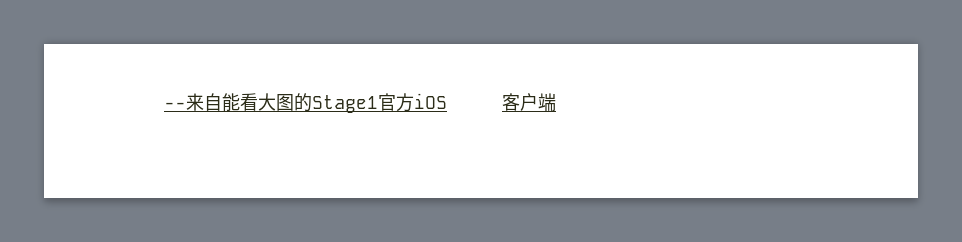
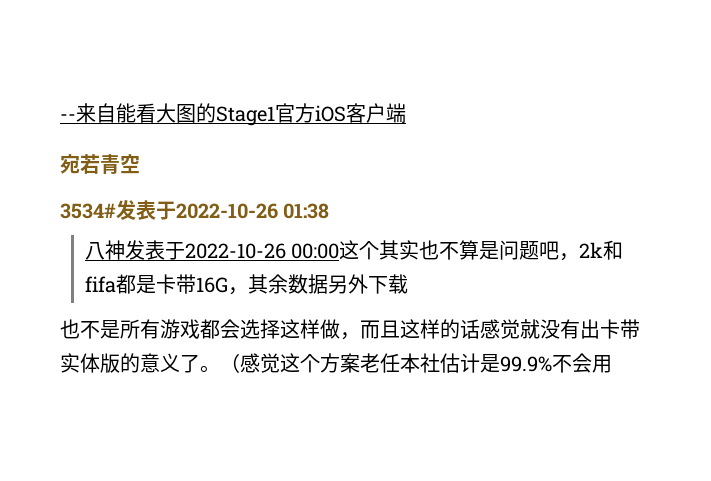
(556, 102) none -> [60,154,140,174] [60,200,330,220] [85,240,624,261] [85,274,409,295] [60,319,640,340] [60,353,612,373] // 宛若青空 // 3534#发表于2022-10-26 01:38 // 八神发表于2022-10-26 00:00这个其实也不算是问题吧，2k和fifa都是卡带16G，其余数据另外下载 // 也不是所有游戏都会选择这样做，而且这样的话感觉就没有出卡带实体版的意义了。（感觉这个方案老任本社估计是99.9%不会用

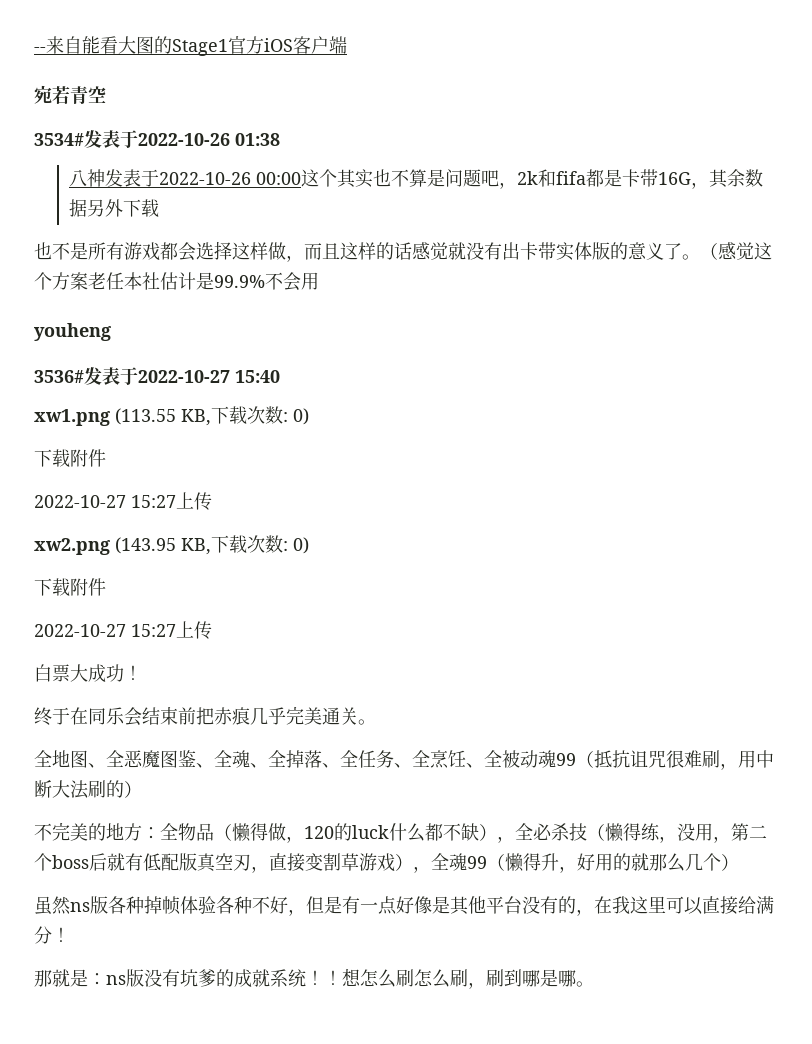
(612, 364) none -> [34,323,111,341] [34,367,280,385] [34,406,309,426] [34,449,106,467] [34,492,212,511] [34,535,309,555] [34,578,106,596] [34,621,212,640] [34,664,142,682] [34,706,376,726] [34,750,774,770] [34,780,142,799] [34,822,767,843] [34,853,739,873] [34,896,774,916] [34,926,70,944] [34,968,594,989] // youheng // 3536#发表于2022-10-27 15:40 // xw1.png (113.55 KB,下载次数: 0) // 下载附件 // 2022-10-27 15:27上传 // xw2.png (143.95 KB,下载次数: 0) // 下载附件 // 2022-10-27 15:27上传 // 白票大成功！ // 终于在同乐会结束前把赤痕几乎完美通关。 // 全地图、全恶魔图鉴、全魂、全掉落、全任务、全烹饪、全被动魂99（抵抗诅咒很难刷，用中断大法刷的） // 不完美的地方：全物品（懒得做，120的luck什么都不缺），全必杀技（懒得练，没用，第二个boss后就有低配版真空刃，直接变割草游戏），全魂99（懒得升，好用的就那么几个） // 虽然ns版各种掉帧体验各种不好，但是有一点好像是其他平台没有的，在我这里可以直接给满分！ // 那就是：ns版没有坑爹的成就系统！！想怎么刷怎么刷，刷到哪是哪。

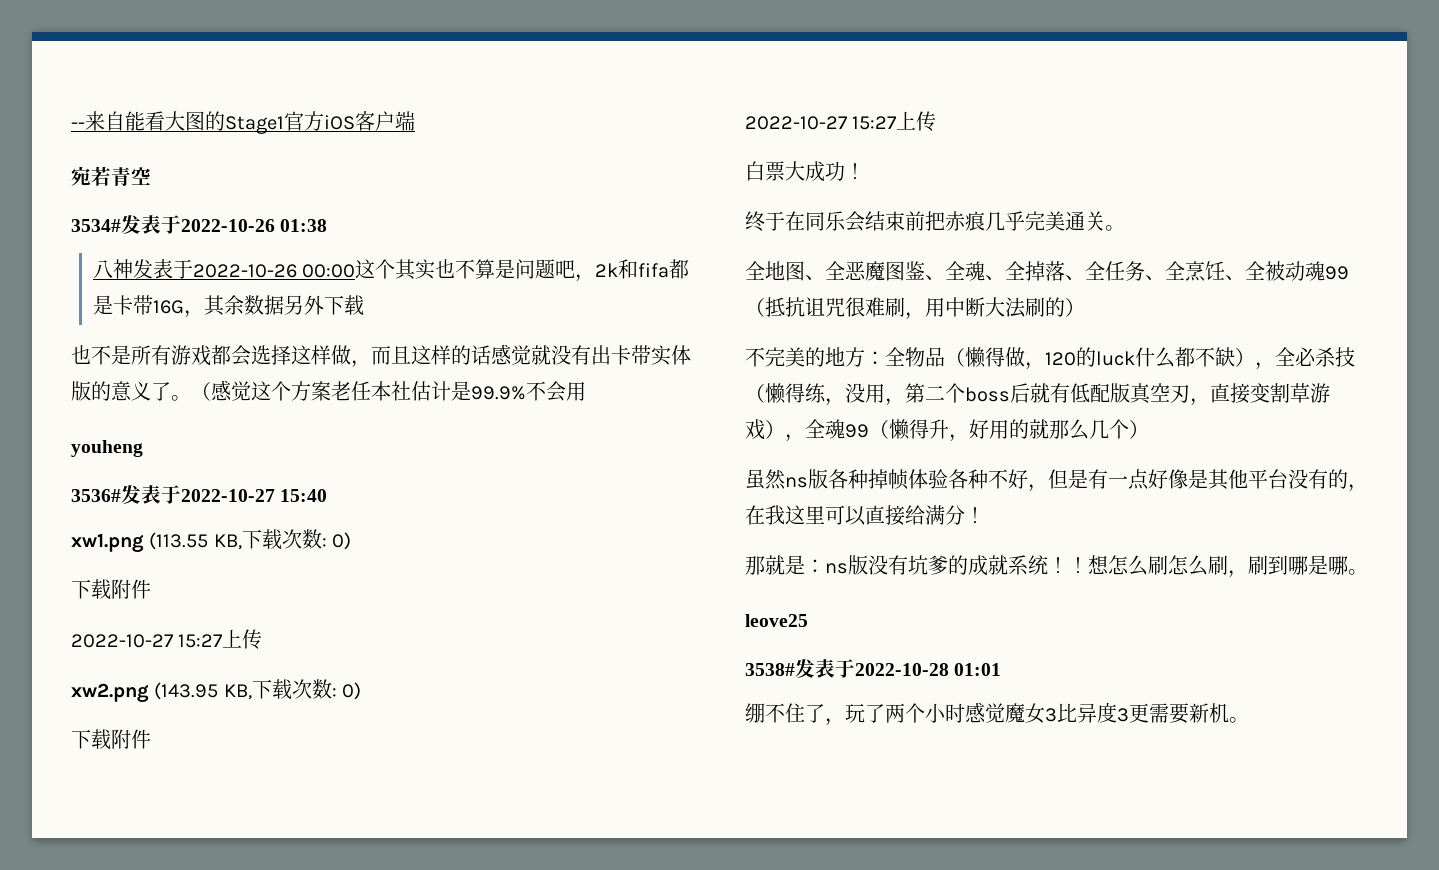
(594, 984) none -> [745,614,808,627] [745,659,1002,678] [745,702,1249,726] // leove25 // 3538#发表于2022-10-28 01:01 // 绷不住了，玩了两个小时感觉魔女3比异度3更需要新机。

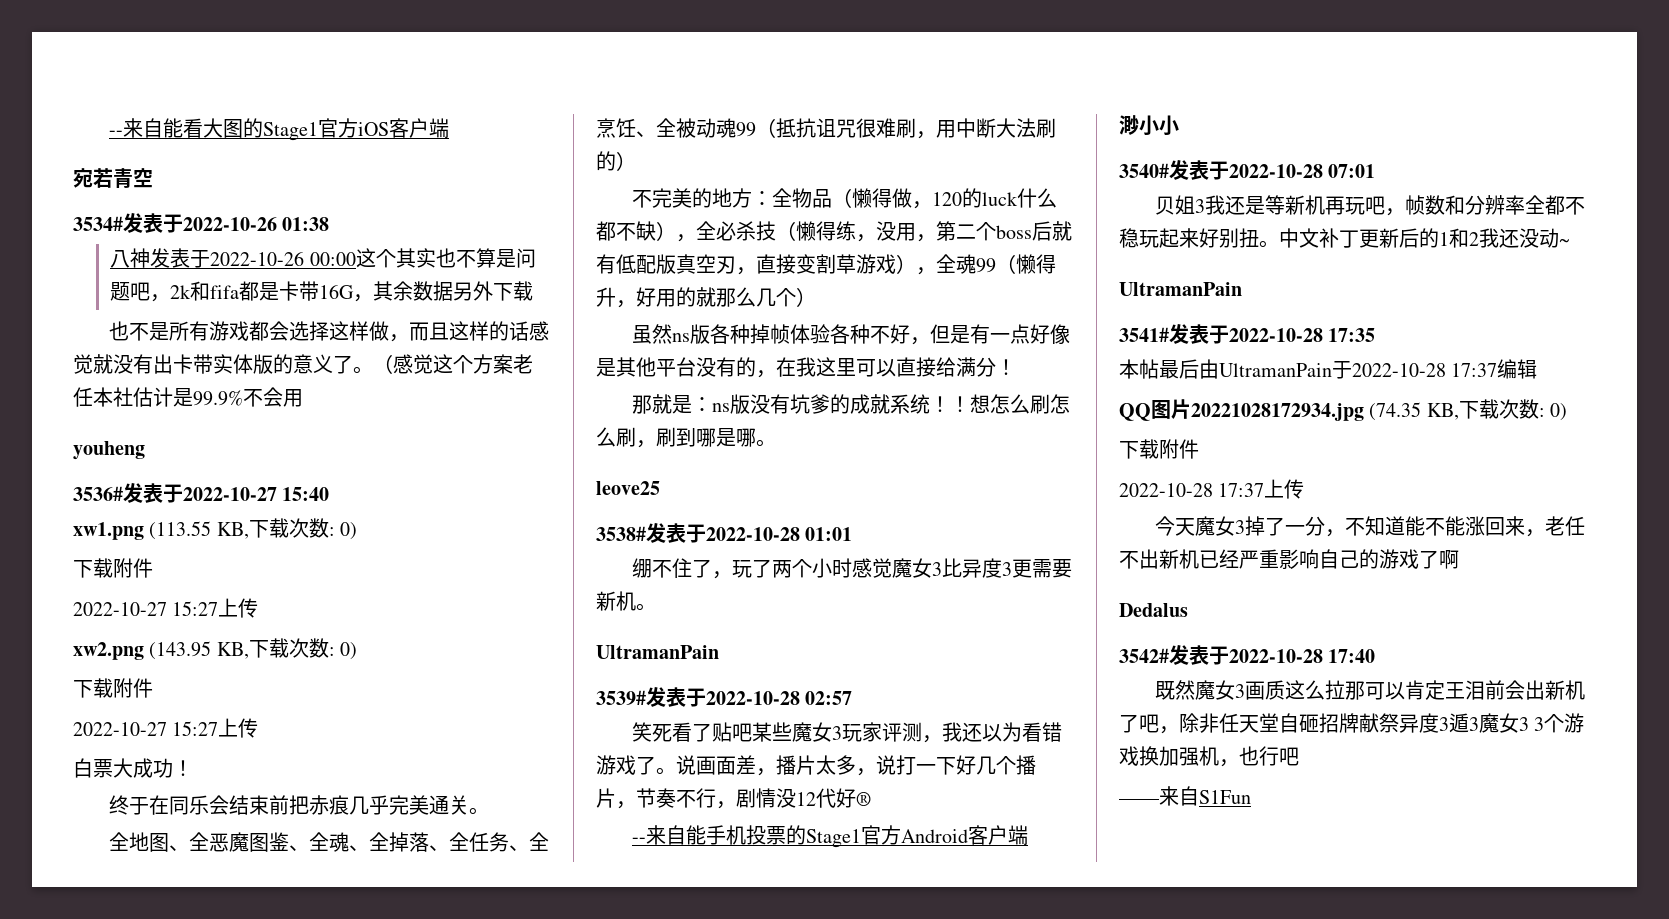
(1249, 720) none -> [596,645,719,659] [596,687,853,707] [632,722,1063,743] [596,755,1036,776] [596,788,871,809] [632,825,1029,848] [1119,115,1179,136] [1119,160,1376,180] [1155,195,1586,216] [1119,228,1570,248] [1119,282,1242,296] [1119,324,1376,344] [1119,359,1538,379] [1119,399,1568,421] [1119,439,1199,459] [1119,479,1305,499] [1155,516,1586,537] [1119,549,1459,569] [1119,603,1188,617] [1119,645,1376,665] [1155,680,1586,700] [1119,713,1585,734] [1119,746,1299,767] [1119,786,1251,806] // UltramanPain // 3539#发表于2022-10-28 02:57 // 笑死看了贴吧某些魔女3玩家评测，我还以为看错游戏了。说画面差，播片太多，说打一下好几个播片，节奏不行，剧情没12代好® // --来自能手机投票的Stage1官方Android客户端 // 渺小小 // 3540#发表于2022-10-28 07:01 // 贝姐3我还是等新机再玩吧，帧数和分辨率全都不稳玩起来好别扭。中文补丁更新后的1和2我还没动~ // UltramanPain // 3541#发表于2022-10-28 17:35 // 本帖最后由UltramanPain于2022-10-28 17:37编辑 // QQ图片20221028172934.jpg (74.35 KB,下载次数: 0) // 下载附件 // 2022-10-28 17:37上传 // 今天魔女3掉了一分，不知道能不能涨回来，老任不出新机已经严重影响自己的游戏了啊 // Dedalus // 3542#发表于2022-10-28 17:40 // 既然魔女3画质这么拉那可以肯定王泪前会出新机了吧，除非任天堂自砸招牌献祭异度3遁3魔女3 3个游戏换加强机，也行吧 // ——来自S1Fun

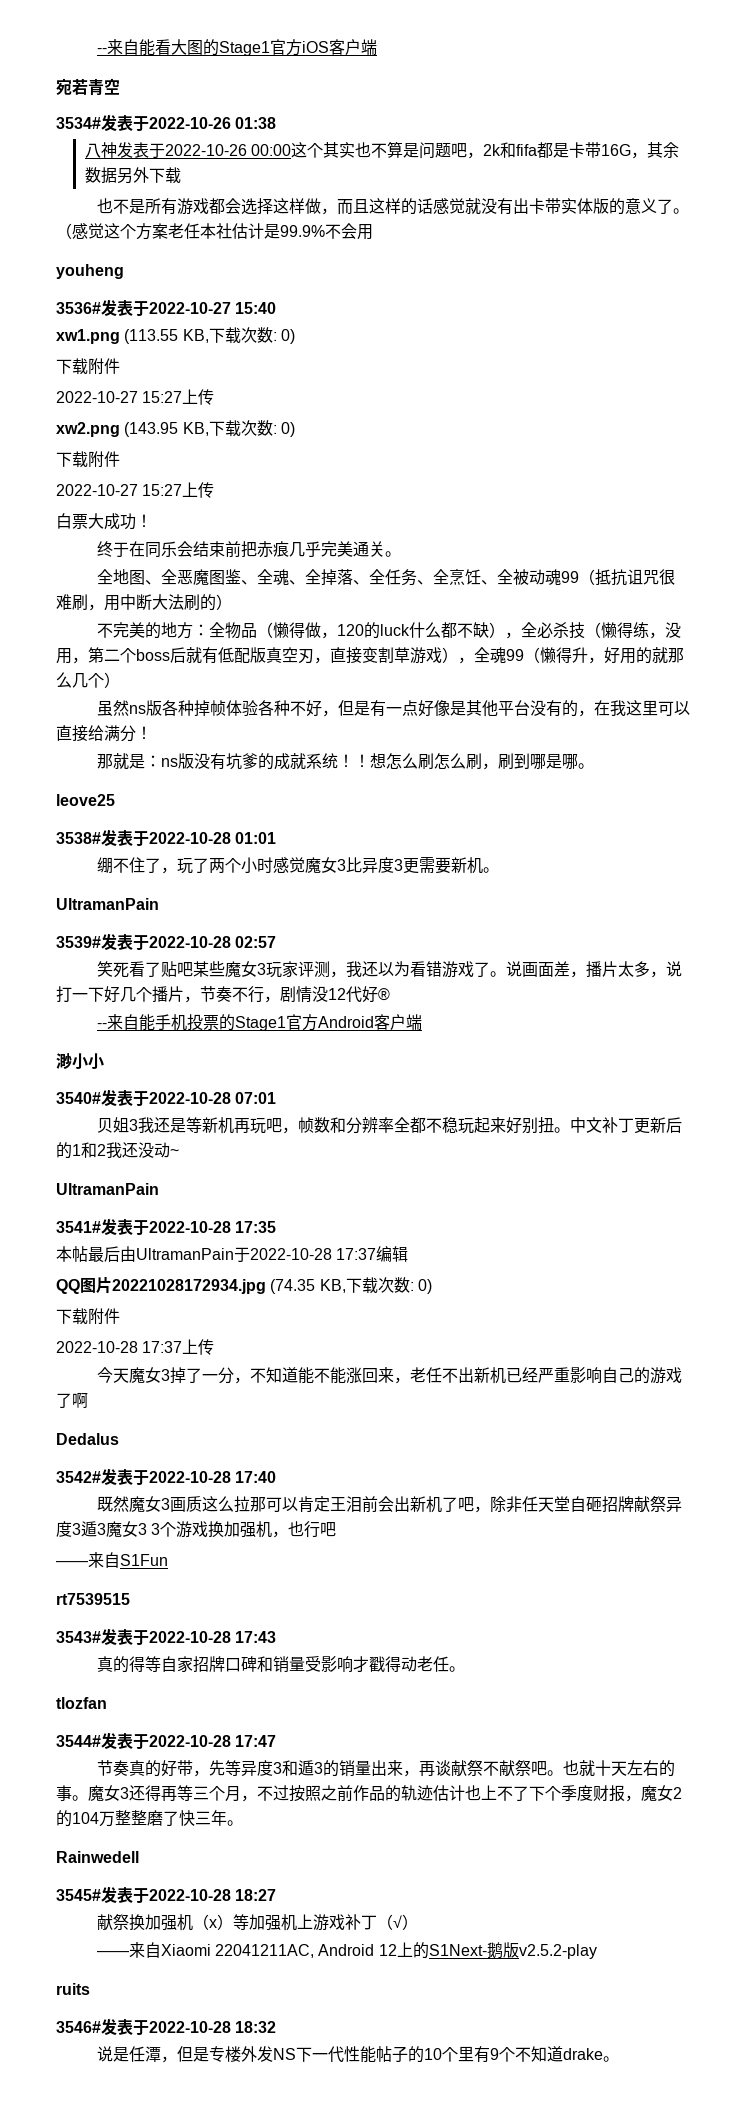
(1251, 797) none -> [56,1593,130,1605] [56,1628,277,1646] [96,1656,465,1673] [56,1697,107,1709] [56,1732,277,1750] [96,1760,675,1777] [56,1785,682,1802] [56,1810,243,1827] [56,1851,139,1863] [56,1886,277,1904] [96,1914,418,1931] [96,1942,597,1959] [56,1983,90,1995] [56,2018,277,2036] [96,2046,619,2063] // rt7539515 // 3543#发表于2022-10-28 17:43 // 真的得等自家招牌口碑和销量受影响才戳得动老任。 // tlozfan // 3544#发表于2022-10-28 17:47 // 节奏真的好带，先等异度3和遁3的销量出来，再谈献祭不献祭吧。也就十天左右的事。魔女3还得再等三个月，不过按照之前作品的轨迹估计也上不了下个季度财报，魔女2的104万整整磨了快三年。 // Rainwedell // 3545#发表于2022-10-28 18:27 // 献祭换加强机（x）等加强机上游戏补丁（√） // ——来自Xiaomi 22041211AC, Android 12上的S1Next-鹅版v2.5.2-play // ruits // 3546#发表于2022-10-28 18:32 // 说是任潭，但是专楼外发NS下一代性能帖子的10个里有9个不知道drake。

